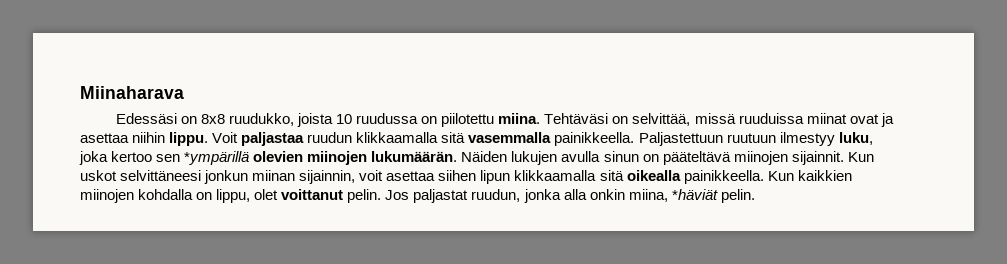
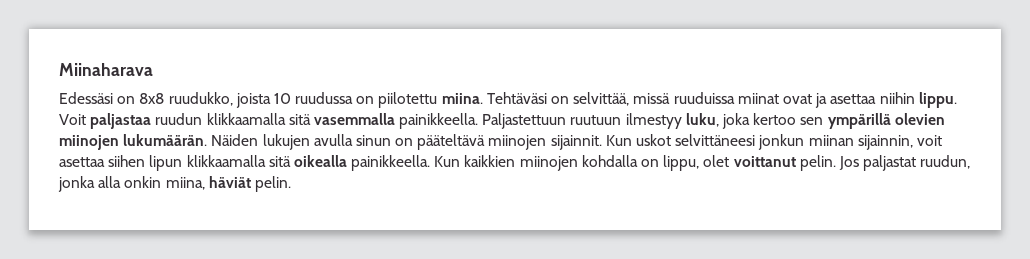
[184,151,250,165] *ympärillä -> [827,113,891,129] ympärillä
[671,189,718,200] *häviät -> [208,176,251,188] häviät

